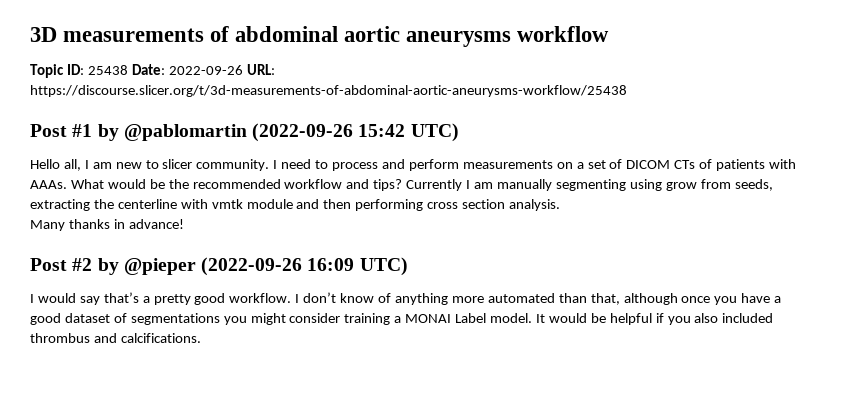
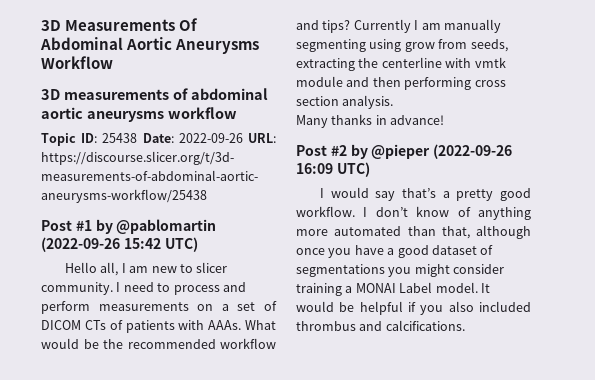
[30,27,57,42] 3D -> [41,18,199,31] [40,37,260,54] [41,56,113,69] [41,89,60,100] 3D Measurements Of Abdominal Aortic Aneurysms Workflow // 3D

